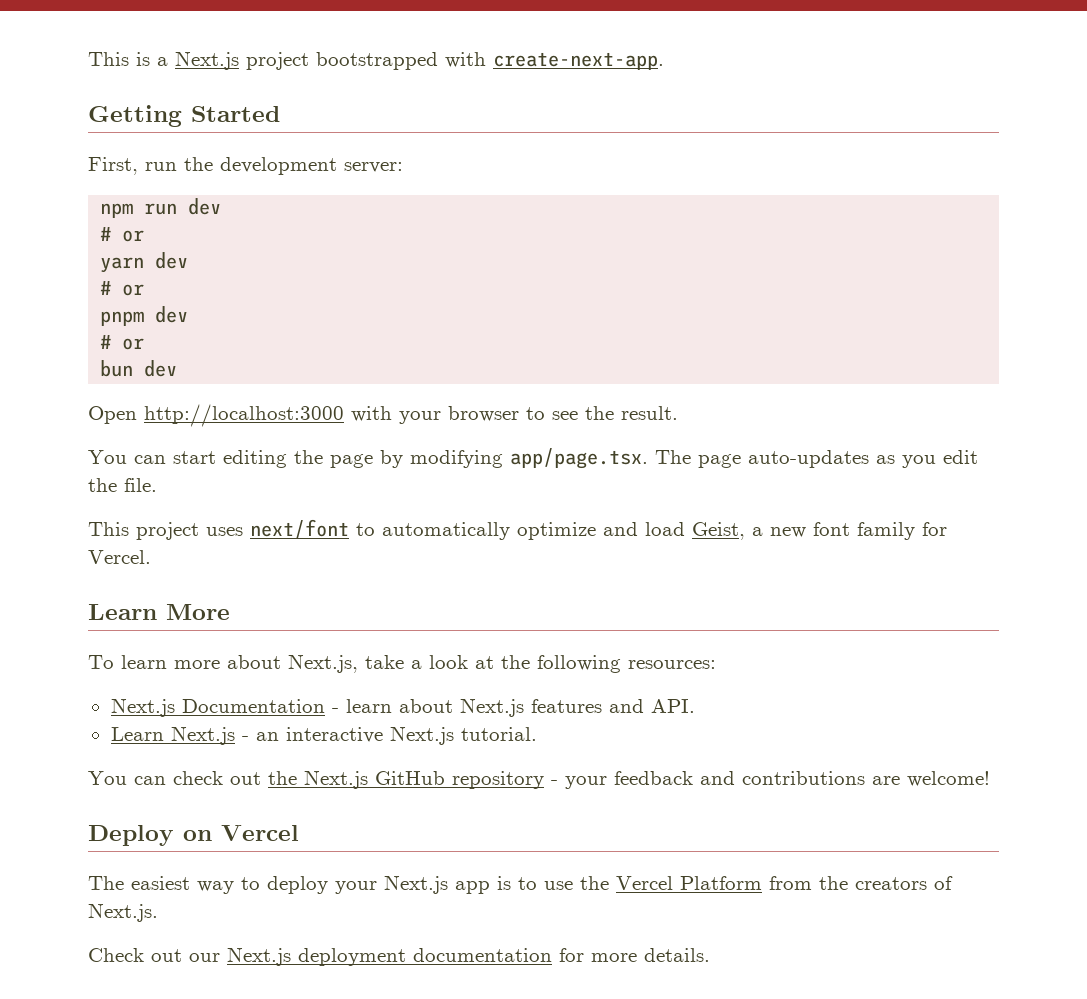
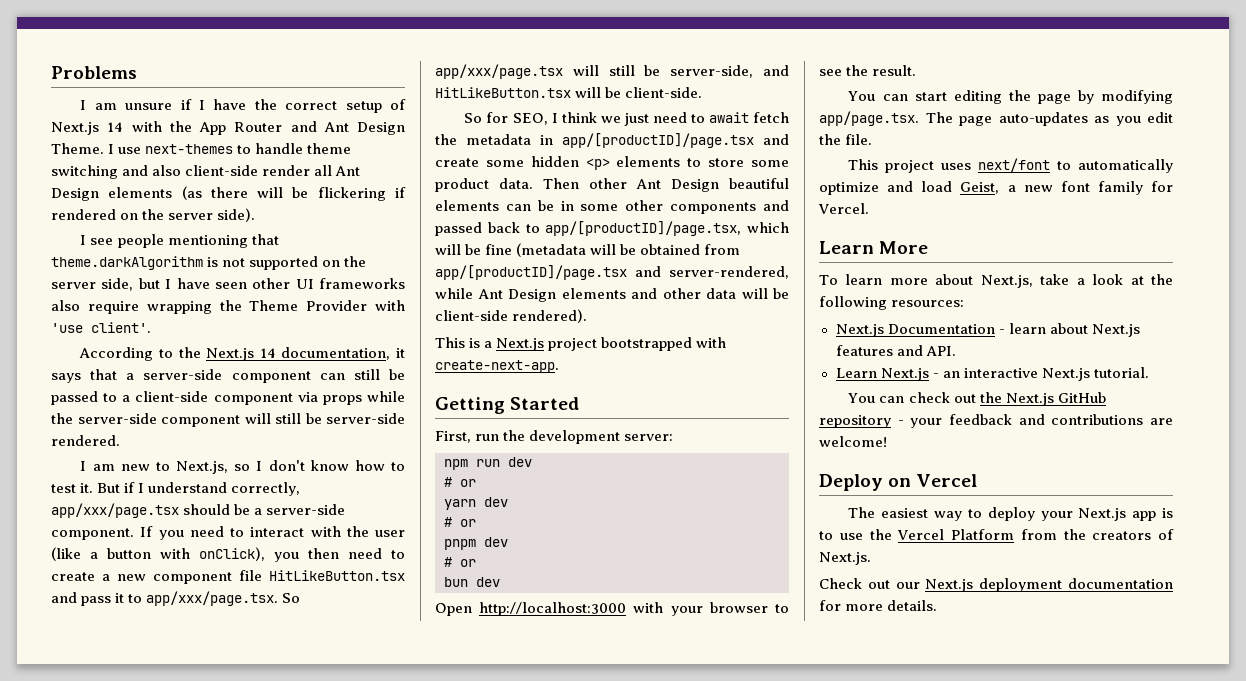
(88, 59) none -> [51,66,137,79] [80,99,406,113] [51,121,405,135] [51,143,352,154] [51,165,361,179] [51,186,406,201] [51,208,256,222] [80,234,279,248] [51,256,367,270] [51,278,405,291] [51,300,405,314] [51,322,151,333] [79,347,405,361] [51,369,406,383] [51,391,406,405] [51,413,405,427] [51,435,120,446] [80,460,405,474] [51,482,301,496] [51,503,346,518] [51,526,405,540] [51,547,405,562] [51,570,405,584] [51,591,301,606] [435,64,789,79] [435,87,703,98] [464,112,789,126] [435,133,789,148] [435,156,790,170] [435,178,789,192] [435,200,789,214] [435,221,789,236] [435,243,741,257] [435,265,789,280] [435,288,789,302] [435,309,588,323] Problems // I am unsure if I have the correct setup of Next.js 14 with the App Router and Ant Design Theme. I use next-themes to handle theme switching and also client-side render all Ant Design elements (as there will be flickering if rendered on the server side). // I see people mentioning that theme.darkAlgorithm is not supported on the server side, but I have seen other UI frameworks also require wrapping the Theme Provider with 'use client'. // According to the Next.js 14 documentation, it says that a server-side component can still be passed to a client-side component via props while the server-side component will still be server-side rendered. // I am new to Next.js, so I don't know how to test it. But if I understand correctly, app/xxx/page.tsx should be a server-side component. If you need to interact with the user (like a button with onClick), you then need to create a new component file HitLikeButton.tsx and pass it to app/xxx/page.tsx. So app/xxx/page.tsx will still be server-side, and HitLikeButton.tsx will be client-side. // So for SEO, I think we just need to await fetch the metadata in app/[productID]/page.tsx and create some hidden <p> elements to store some product data. Then other Ant Design beautiful elements can be in some other components and passed back to app/[productID]/page.tsx, which will be fine (metadata will be obtained from app/[productID]/page.tsx and server-rendered, while Ant Design elements and other data will be client-side rendered). //

